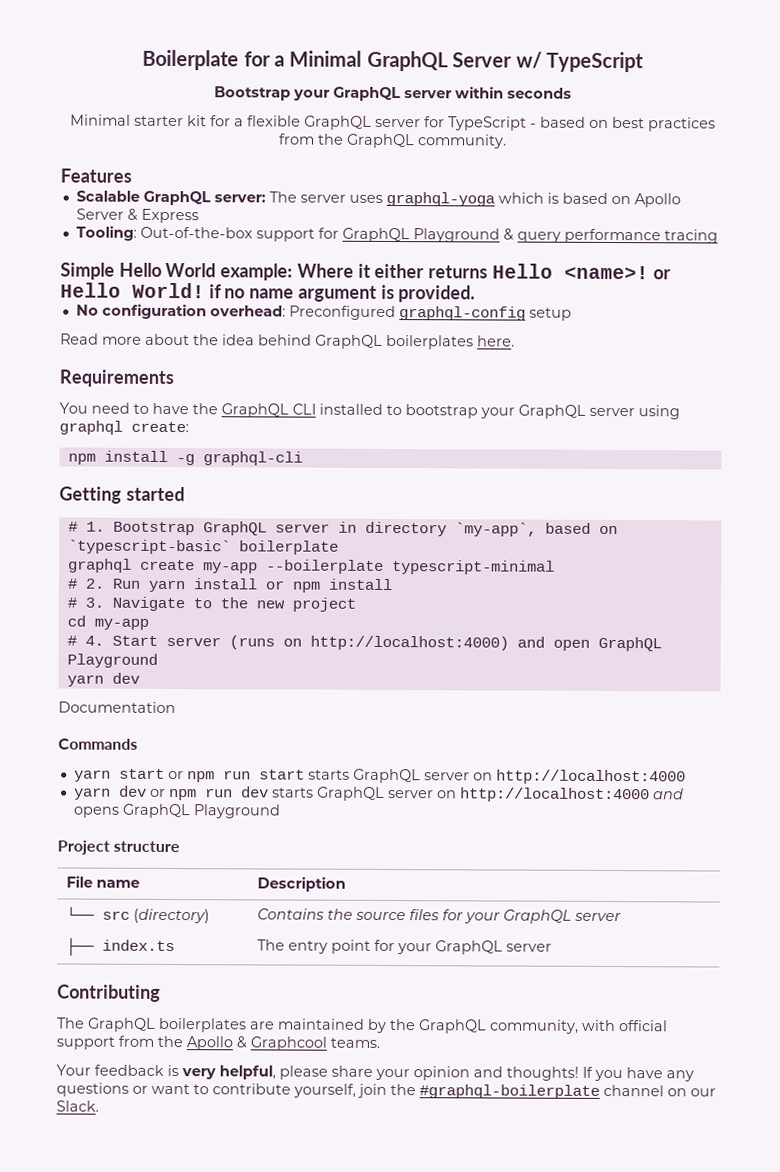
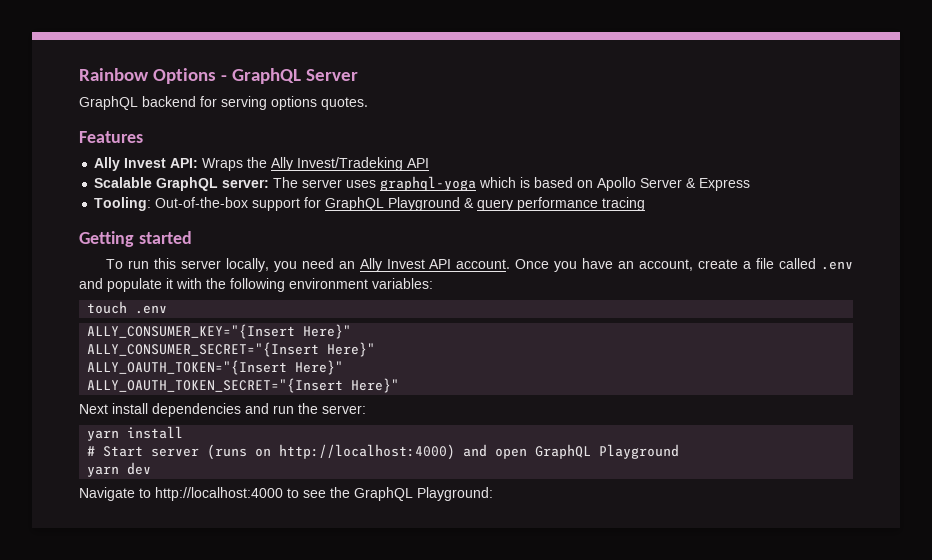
[142,49,644,73] [213,86,572,102] [69,114,716,132] [278,133,507,149] [60,168,132,183] Boilerplate for a Minimal GraphQL Server w/ TypeScript // Bootstrap your GraphQL server within seconds // Minimal starter kit for a flexible GraphQL server for TypeScript - based on best practices from the GraphQL community. // Features -> [79,68,358,84] [79,96,368,110] [79,131,143,143] [94,157,430,171] Rainbow Options - GraphQL Server // GraphQL backend for serving options quotes. // Features // Ally Invest API: Wraps the Ally Invest/Tradeking API
[60,262,671,281] [60,282,476,303] [75,303,572,321] [60,333,515,350] [59,369,174,388] [59,402,680,420] [59,420,189,435] [67,450,303,466] [59,486,185,504] [67,521,618,537] [67,539,339,555] [67,558,555,575] [66,578,393,593] [66,596,356,612] [66,615,149,630] [66,635,104,646] Simple Hello World example: Where it either returns Hello <name>! or Hello World! if no name argument is provided. // No configuration overhead: Preconfigured graphql-config setup // Read more about the idea behind GraphQL boilerplates here. // Requirements // You need to have the GraphQL CLI installed to bootstrap your GraphQL server using graphql create: // npm install -g graphql-cli // Getting started // # 1. Bootstrap GraphQL server in directory `my-app`, based on `typescript-basic` boilerplate // graphql create my-app --boilerplate typescript-minimal // # 2. Run yarn install or npm install // # 3. Navigate to the new project // cd my-app // # 4. -> [79,231,192,247] [105,258,854,272] [79,278,433,292] [87,301,168,314] [87,324,352,339] [87,342,376,357] [87,360,344,375] [87,378,400,393] [79,403,366,417] [87,426,184,441] [87,446,96,456] Getting started // To run this server locally, you need an Ally Invest API account. Once you have an account, create a file called .env and populate it with the following environment variables: // touch .env // ALLY_CONSUMER_KEY="{Insert Here}" // ALLY_CONSUMER_SECRET="{Insert Here}" // ALLY_OAUTH_TOKEN="{Insert Here}" // ALLY_OAUTH_TOKEN_SECRET="{Insert Here}" // Next install dependencies and run the server: // yarn install // #
[58,701,176,714] [58,738,138,750] [73,768,686,785] [73,785,684,803] [72,803,281,819] [57,840,181,855] [65,875,140,888] [256,876,346,892] [65,906,210,924] [256,908,622,924] [65,937,175,957] [256,939,552,955] [57,984,161,1002] [56,1017,668,1034] [56,1035,380,1051] [56,1064,694,1082] [56,1082,716,1099] [56,1100,99,1112] Documentation // Commands // yarn start or npm run start starts GraphQL server on http://localhost:4000 // yarn dev or npm run dev starts GraphQL server on http://localhost:4000 and opens GraphQL Playground // Project structure // File name | Description // └── src (directory) | Contains the source files for your GraphQL server // ├── index.ts | The entry point for your GraphQL server // Contributing // The GraphQL boilerplates are maintained by the GraphQL community, with official support from the Apollo & Graphcool teams. // Your feedback is very helpful, please share your opinion and thoughts! If you have any questions or want to contribute yourself, join the #graphql-boilerplate channel on our Slack. -> [79,487,493,501] Navigate to http://localhost:4000 to see the GraphQL Playground:

